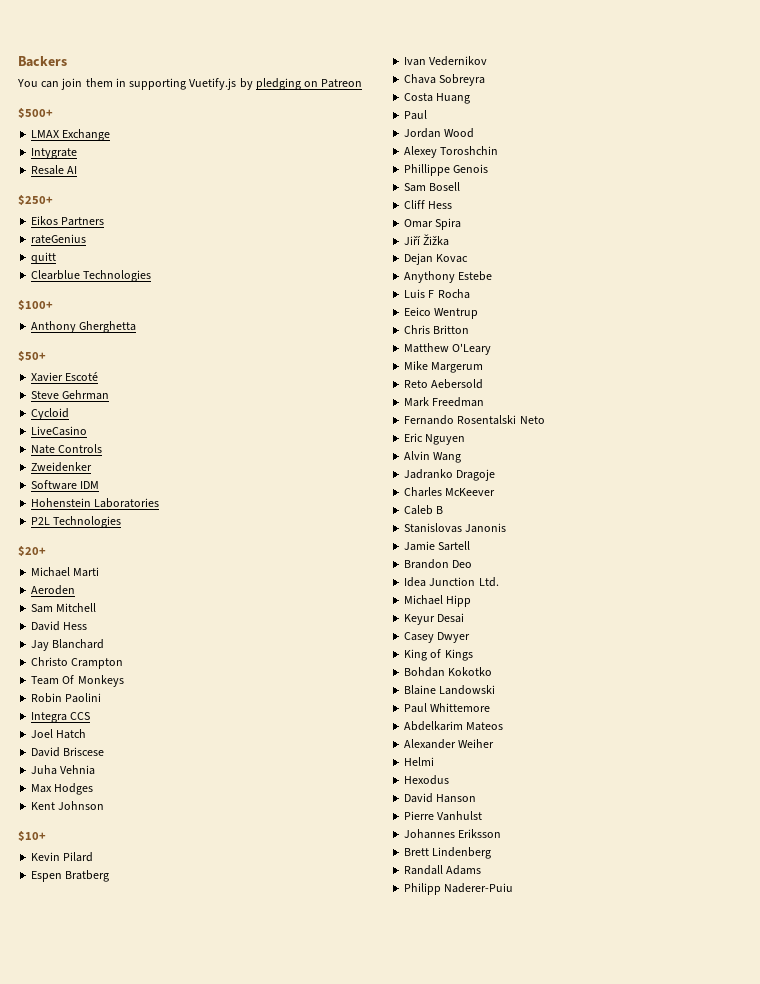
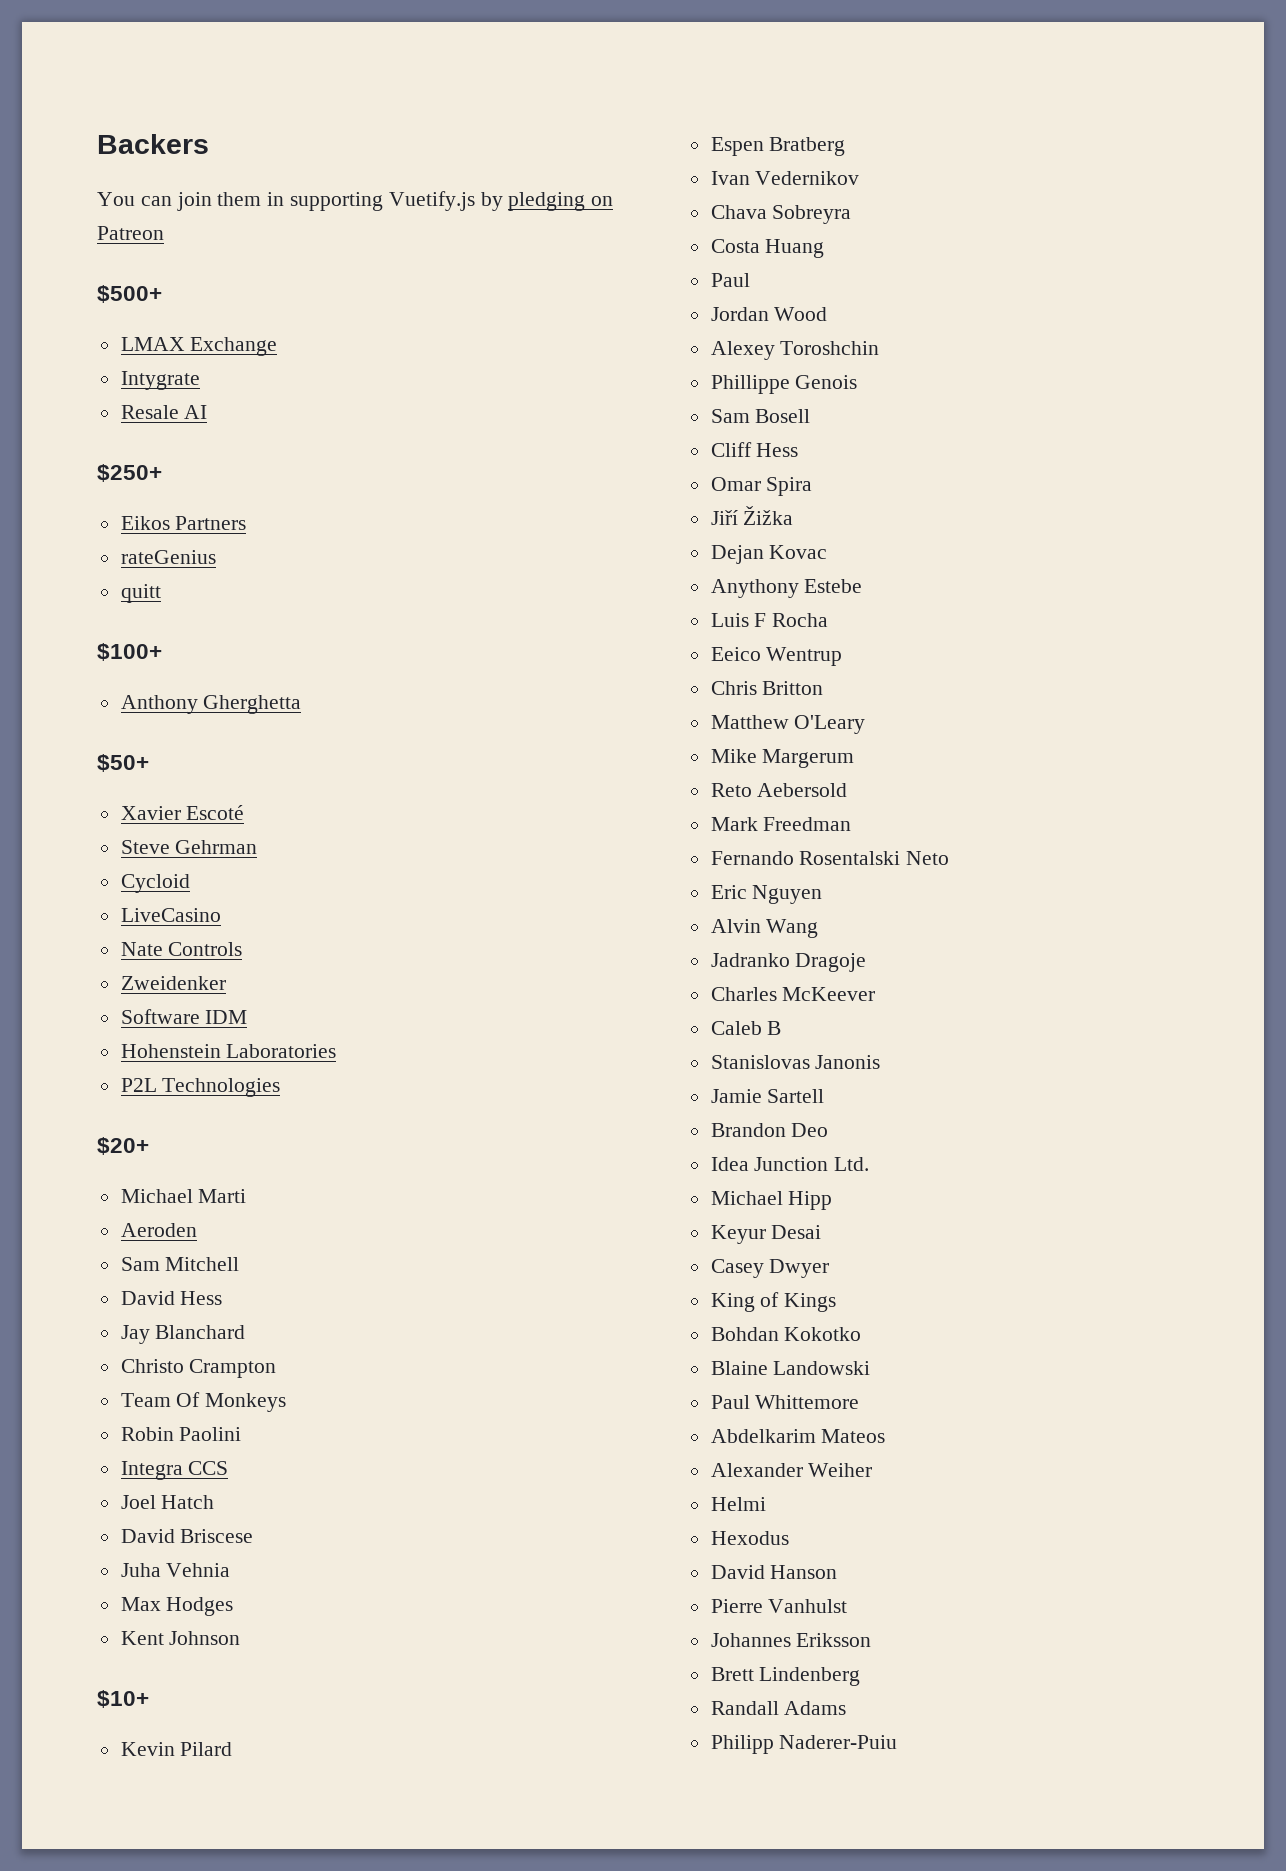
[31,270,152,282] // Clearblue Technologies -> (161, 593) none

